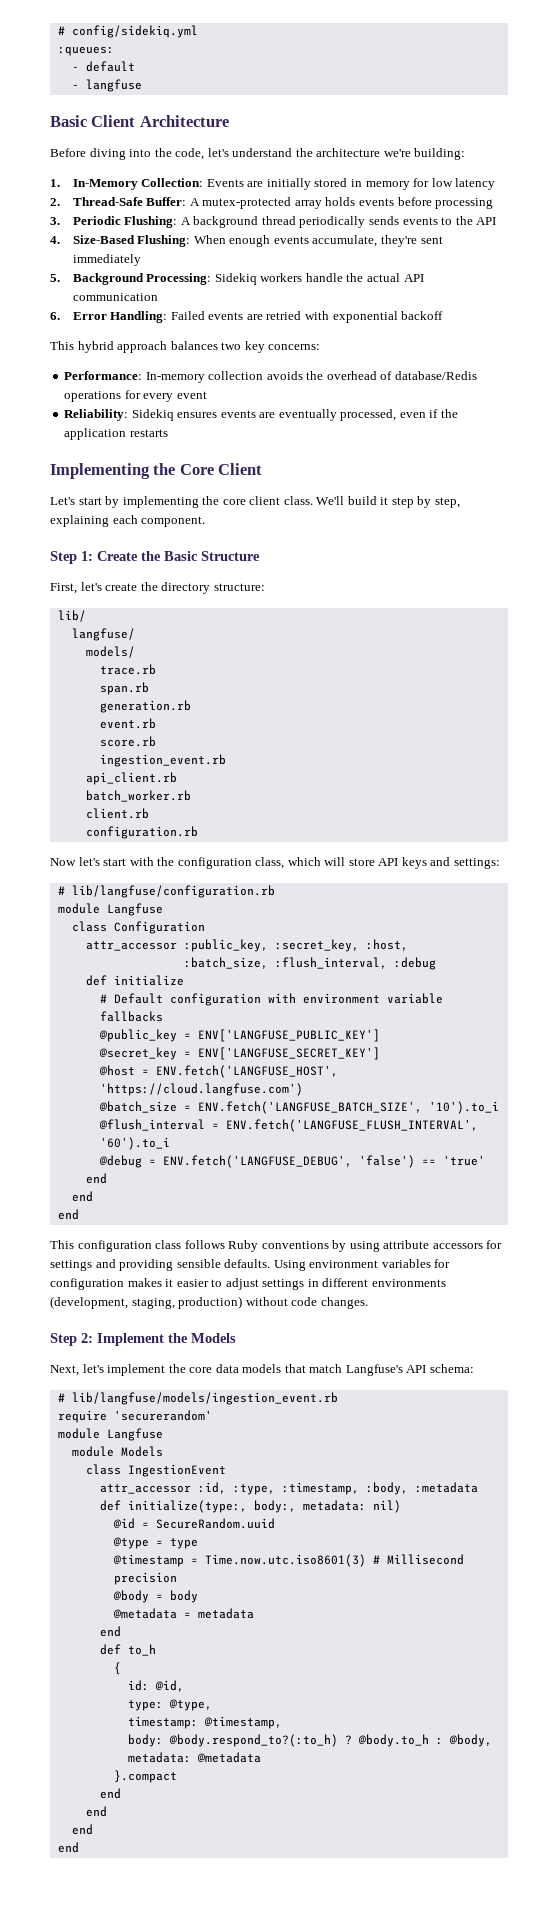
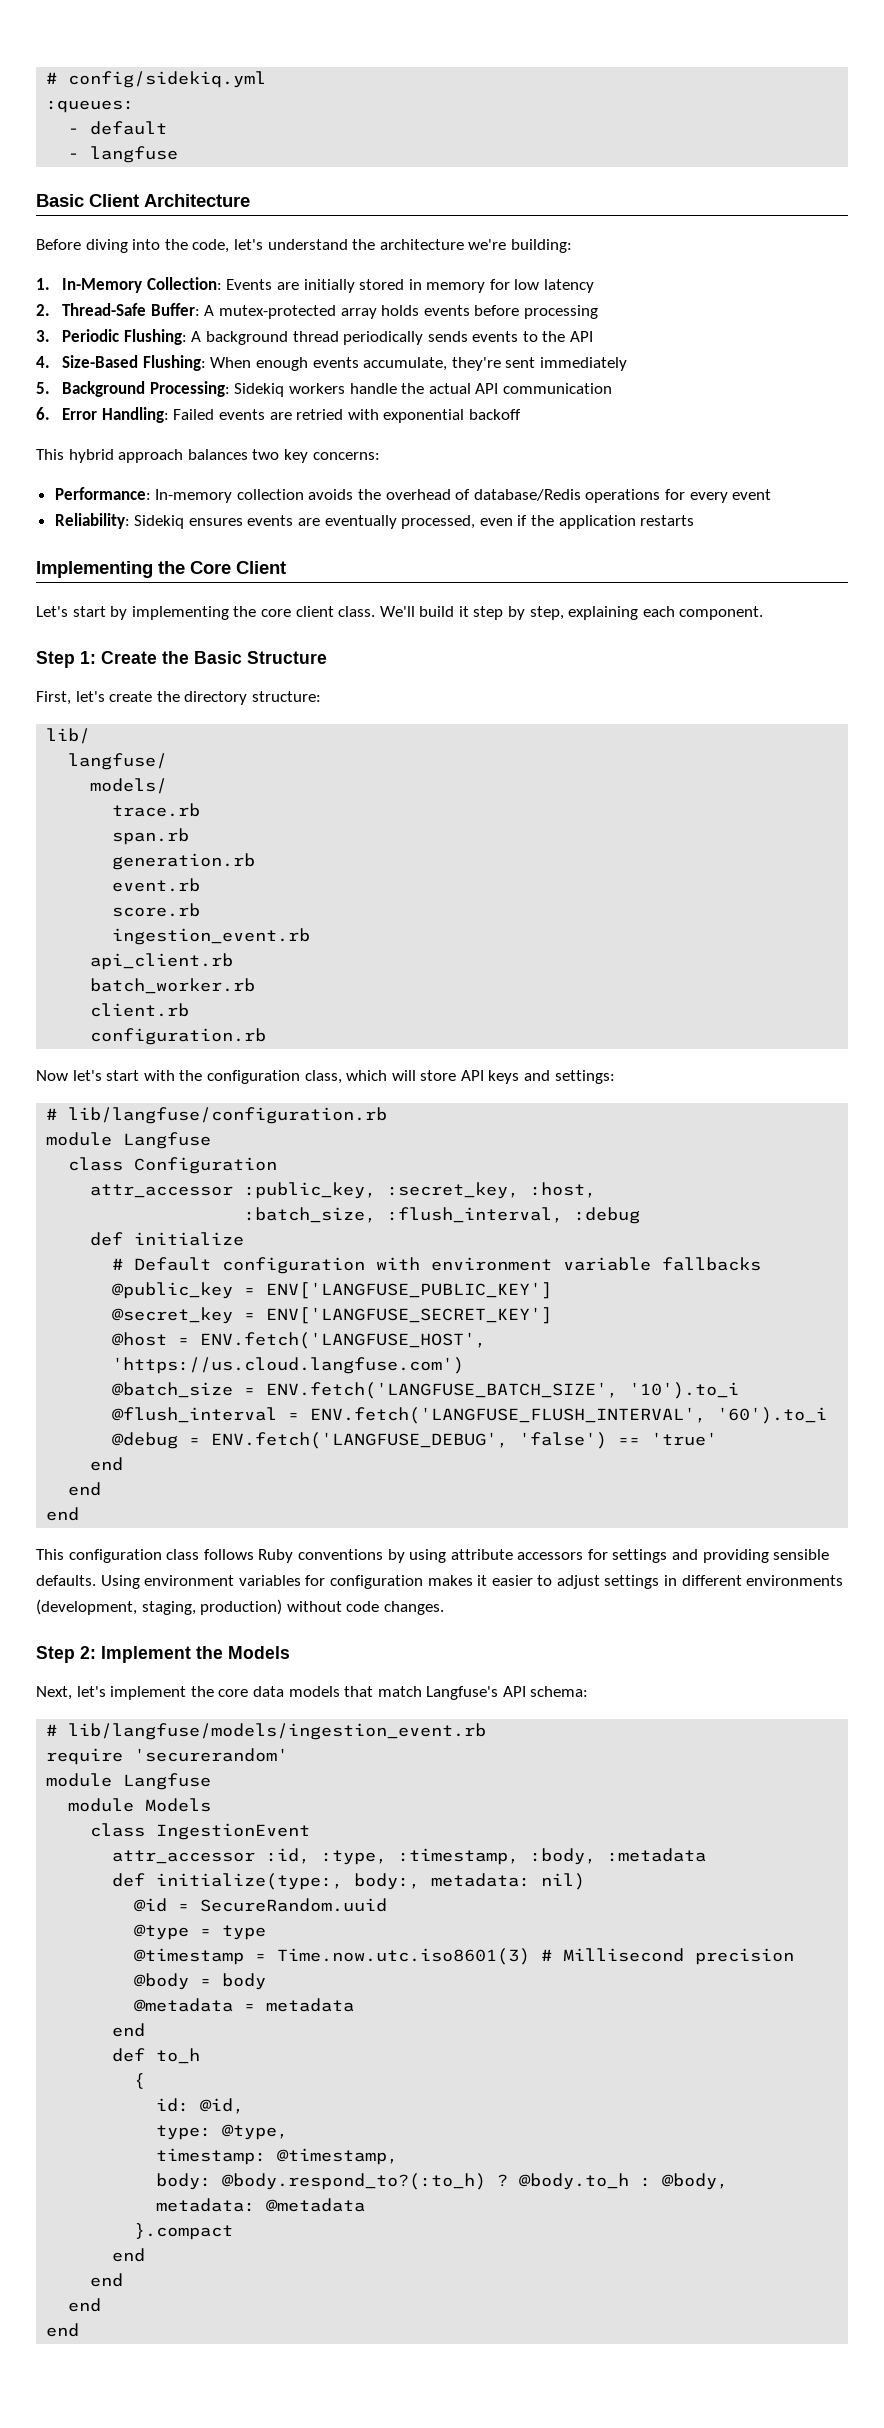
[99,1083,303,1096] 'https://cloud.langfuse.com') -> [112,1357,465,1374] 'https://us.cloud.langfuse.com')

